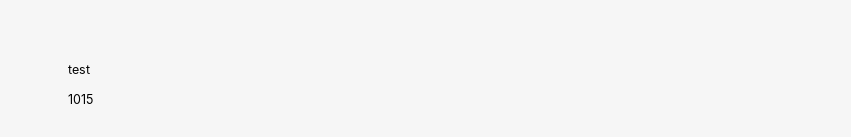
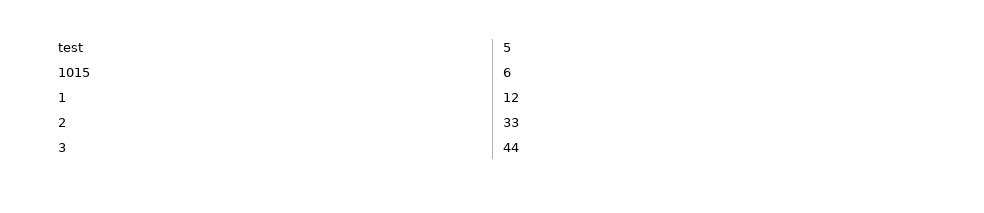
(93, 99) none -> [58,93,66,102] [58,118,66,127] [58,143,66,152] [503,43,511,52] [503,68,511,77] [503,93,519,102] [503,118,519,127] [503,143,519,152] // 1 // 2 // 3 // 5 // 6 // 12 // 33 // 44

